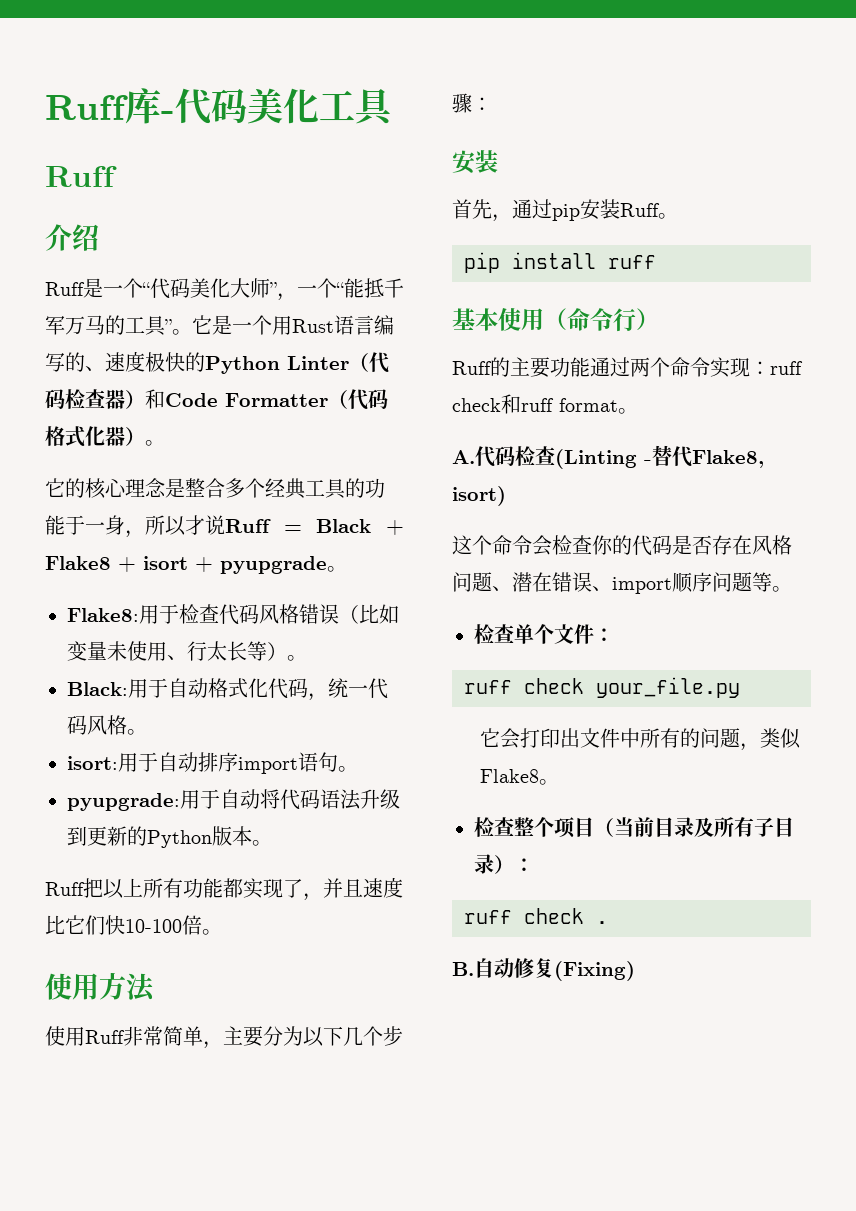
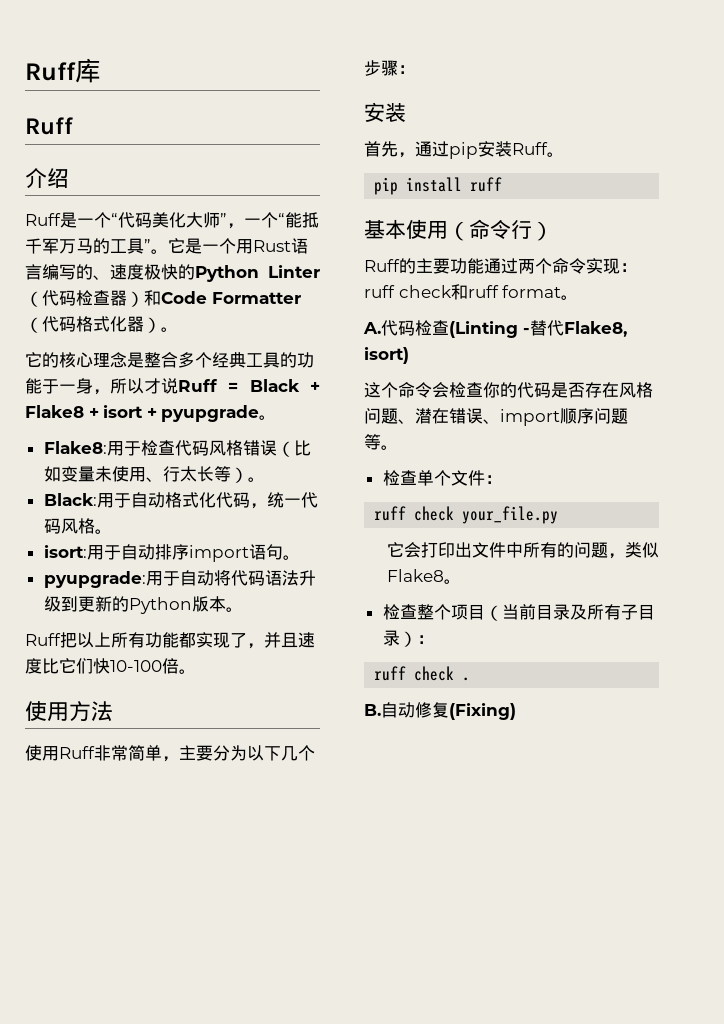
[161,88,396,126] -代码美化工具 -> (101, 70) none

